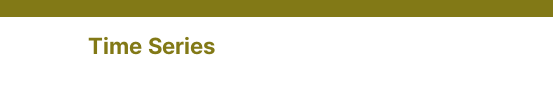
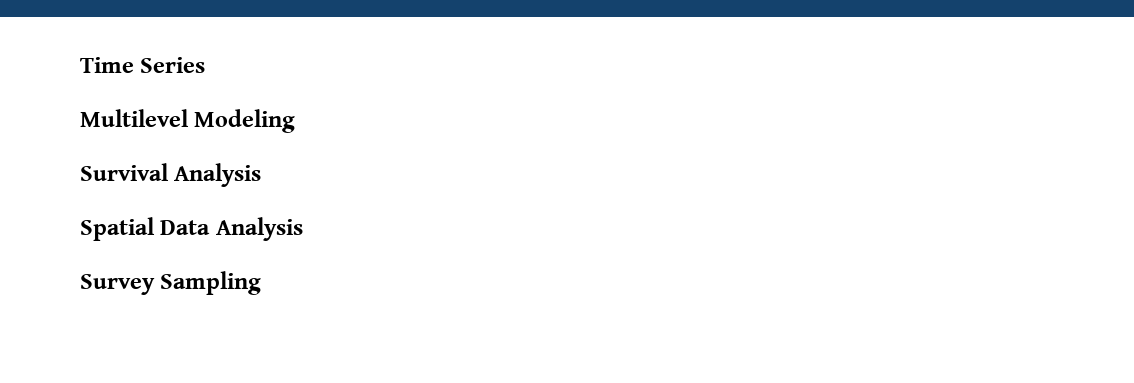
(216, 45) none -> [80,109,296,133] [80,163,262,187] [80,217,303,241] [80,271,262,295] // Multilevel Modeling // Survival Analysis // Spatial Data Analysis // Survey Sampling

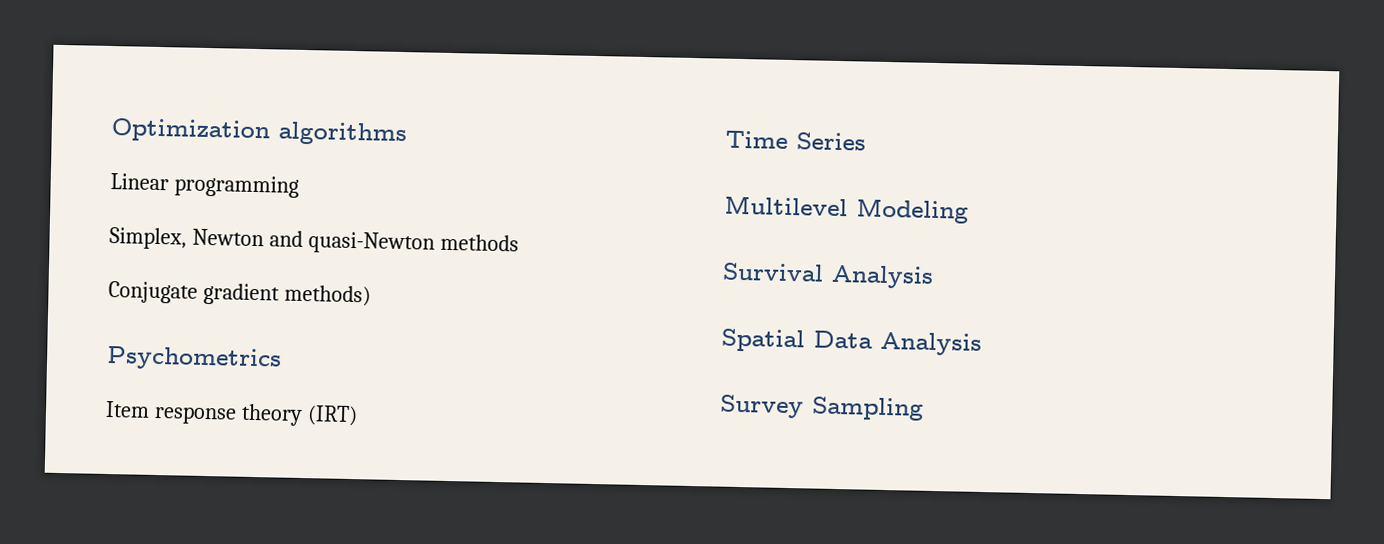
(80, 65) none -> [111,118,407,147] [110,173,299,198] [109,227,519,255] [108,280,371,307] [106,345,282,372] [105,400,358,427] Optimization algorithms // Linear programming // Simplex, Newton and quasi-Newton methods // Conjugate gradient methods) // Psychometrics // Item response theory (IRT) //

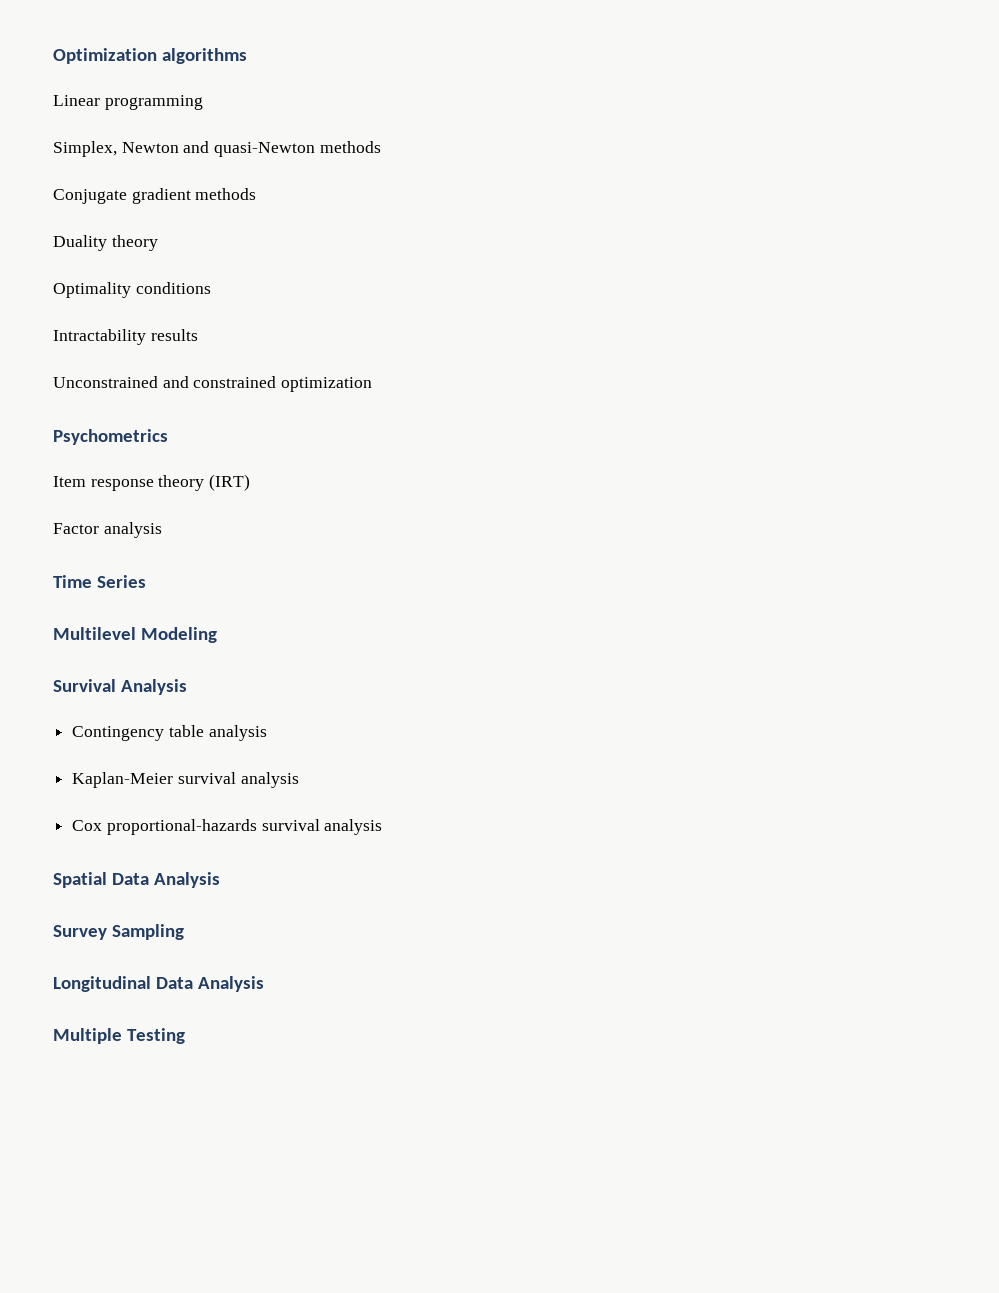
[283,284,371,307] methods) -> [195,188,257,200] [53,235,158,251] [53,282,211,298] [53,329,198,345] [53,376,373,392] methods // Duality theory // Optimality conditions // Intractability results // Unconstrained and constrained optimization
(358, 416) none -> [53,522,162,538] // Factor analysis
(934, 276) none -> [72,725,267,741] [72,772,299,788] [72,819,383,835] // Contingency table analysis // Kaplan-Meier survival analysis // Cox proportional-hazards survival analysis
(924, 408) none -> [53,976,264,992] [53,1028,185,1044] // Longitudinal Data Analysis // Multiple Testing

